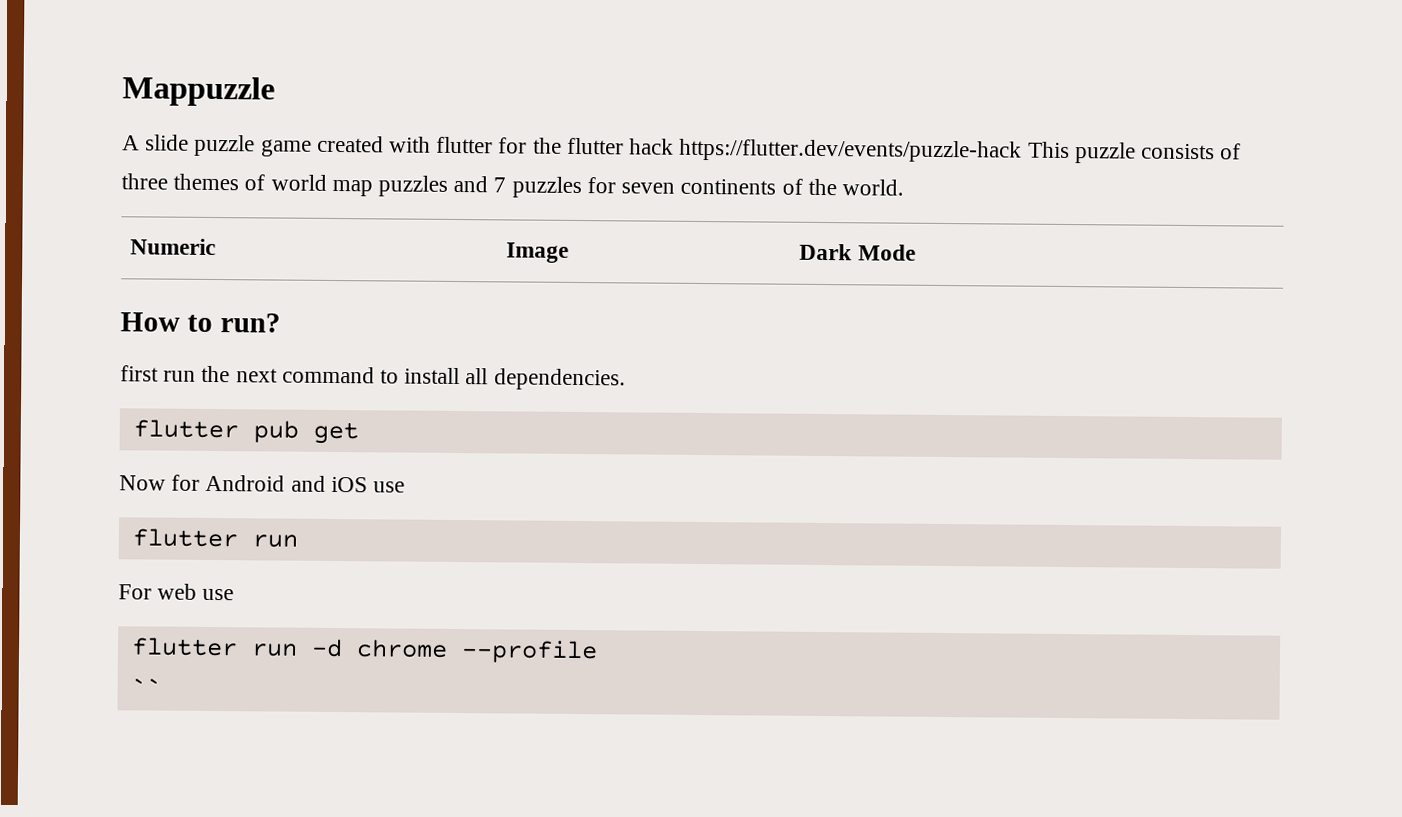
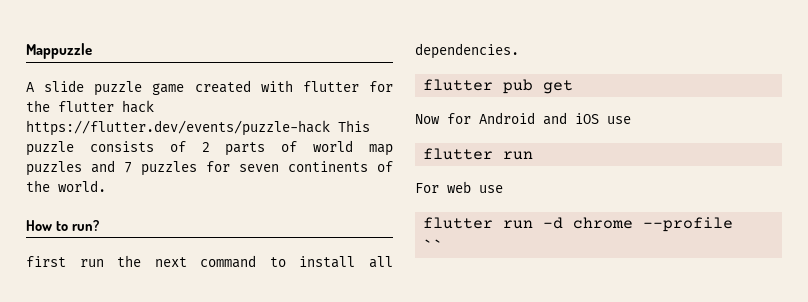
[121,173,240,191] three themes -> [201,142,266,156] 2 parts
[130,238,217,256] [506,242,570,263] [799,243,916,261] // Numeric | Image | Dark Mode -> (106, 186) none

